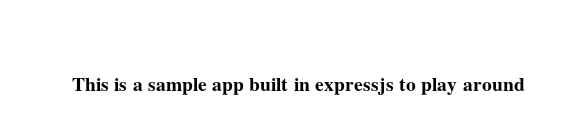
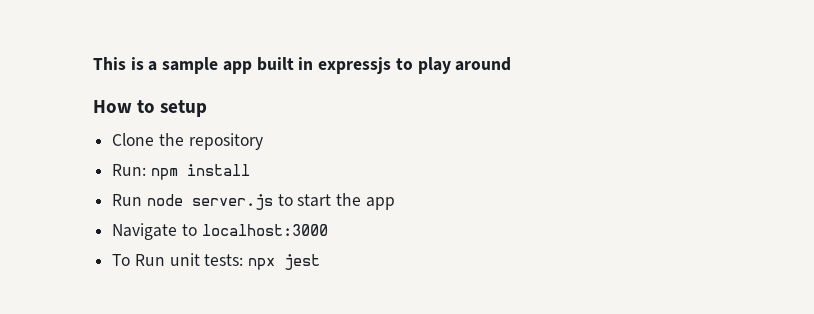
(525, 84) none -> [93,100,208,117] [112,133,263,150] [112,164,250,180] [112,193,395,210] [112,223,328,240] [112,253,321,270] // How to setup // Clone the repository // Run: npm install // Run node server.js to start the app // Navigate to localhost:3000 // To Run unit tests: npx jest

